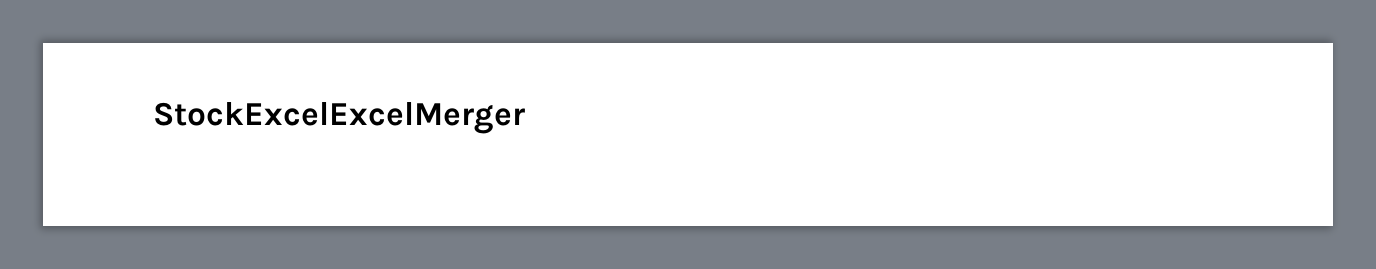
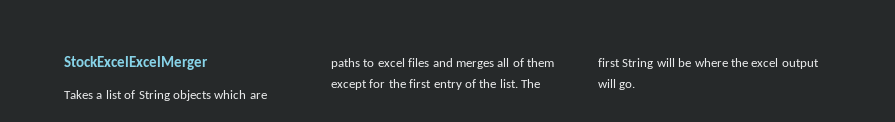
(525, 118) none -> [64,90,267,101] [331,58,554,69] [331,79,540,90] [598,58,819,69] [598,79,636,90] // Takes a list of String objects which are paths to excel files and merges all of them except for the first entry of the list. The first String will be where the excel output will go.

